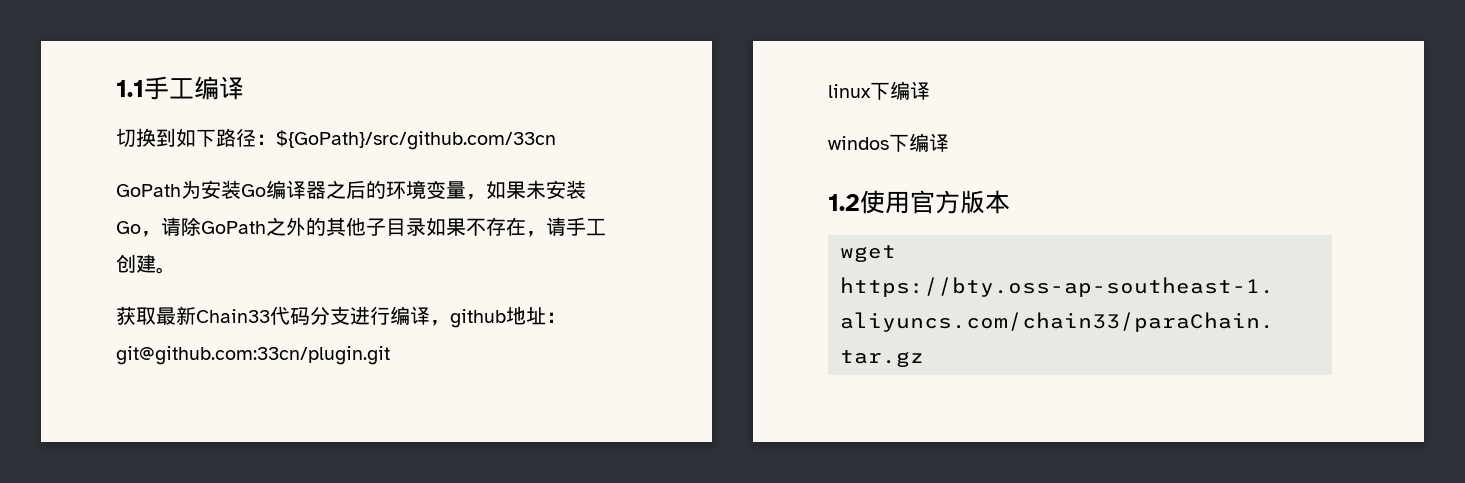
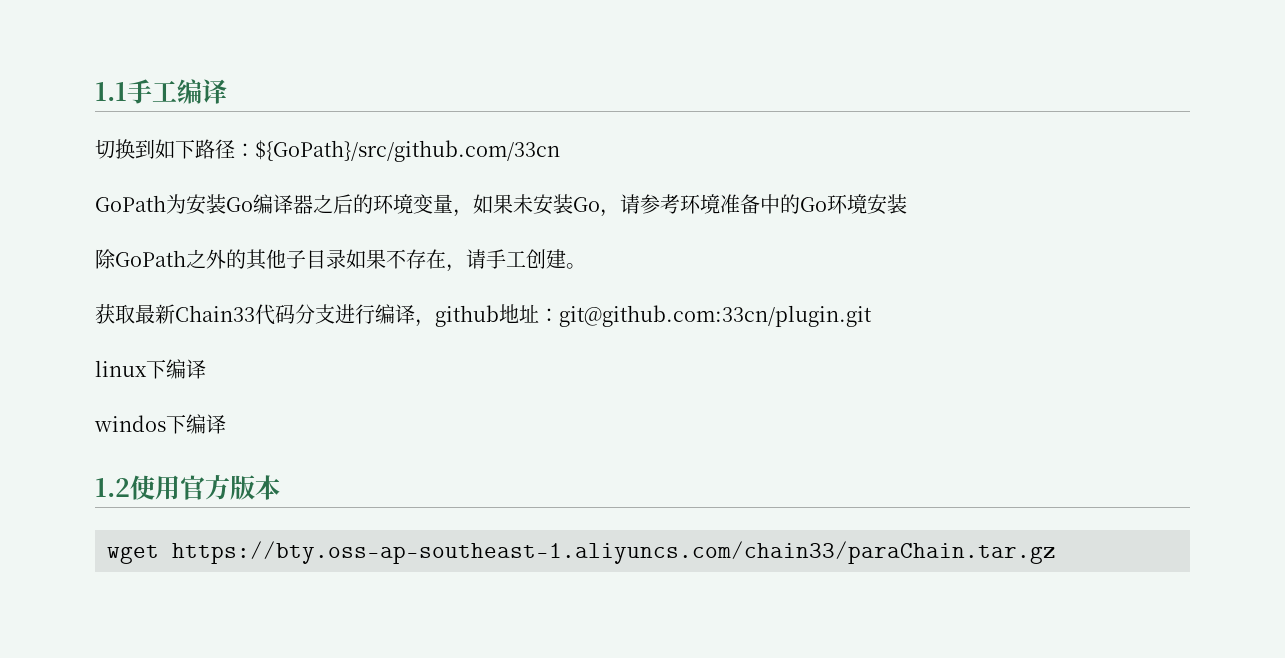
(181, 226) none -> [640,194,907,215] 参考环境准备中的Go环境安装 //

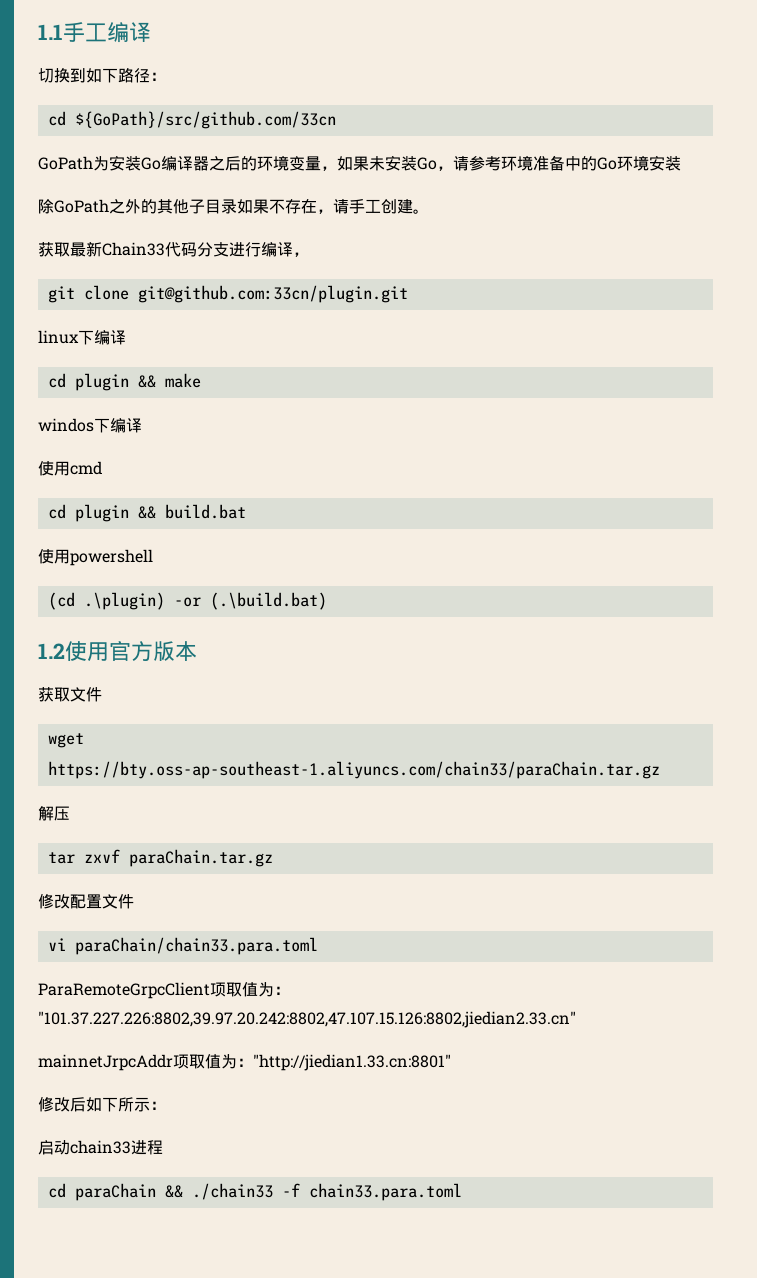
(255, 150) none -> [47,111,66,126] // cd
[435,304,559,327] github地址： -> [47,285,129,303] // git clone
(206, 369) none -> [47,373,201,391] // cd plugin && make
(226, 424) none -> [38,461,102,476] [47,504,246,522] [38,549,153,566] [47,592,327,610] // 使用cmd // cd plugin && build.bat // 使用powershell // (cd .\plugin) -or (.\build.bat)
(280, 487) none -> [38,687,102,702] // 获取文件
(1056, 552) none -> [38,806,70,821] [47,849,273,867] [38,893,134,909] [47,937,318,955] [38,982,290,999] [38,1011,576,1028] [38,1054,451,1071] [38,1096,166,1112] [38,1140,163,1155] [47,1183,462,1201] // 解压 // tar zxvf paraChain.tar.gz // 修改配置文件 // vi paraChain/chain33.para.toml // ParaRemoteGrpcClient项取值为："101.37.227.226:8802,39.97.20.242:8802,47.107.15.126:8802,jiedian2.33.cn" // mainnetJrpcAddr项取值为："http://jiedian1.33.cn:8801" // 修改后如下所示： // 启动chain33进程 // cd paraChain && ./chain33 -f chain33.para.toml

